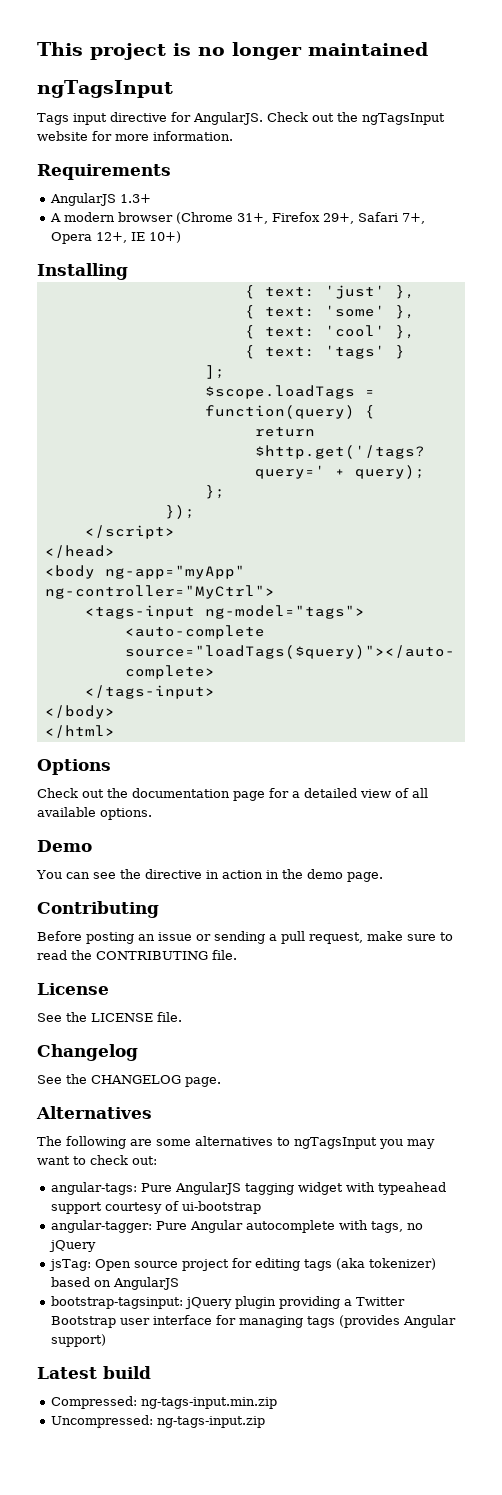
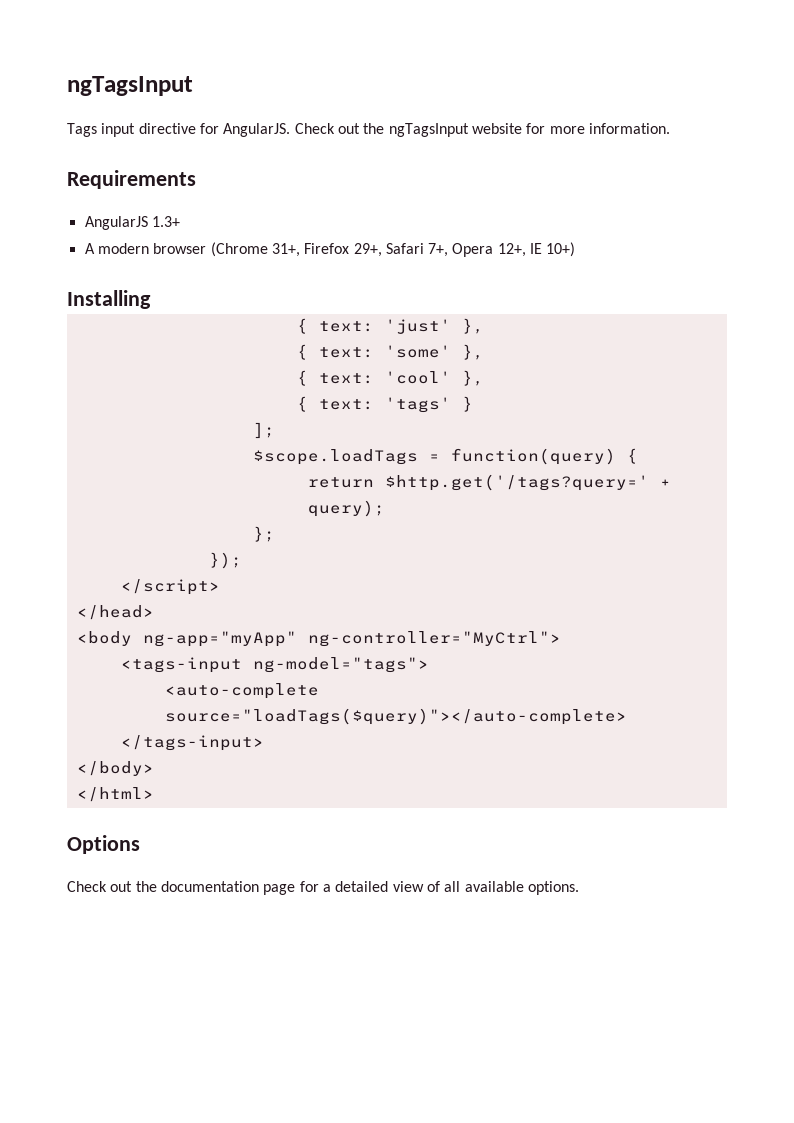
[37,42,428,60] This project is no longer maintained // -> (67, 86) none
[37,840,92,852] [36,869,383,882] [37,901,159,918] [37,931,453,944] [37,950,237,960] [37,983,109,995] [37,1012,182,1022] [37,1044,138,1061] [37,1074,221,1087] [36,1106,152,1119] [37,1136,435,1149] [37,1155,157,1165] [51,1182,447,1195] [51,1201,262,1214] [51,1220,424,1233] [49,1240,97,1252] [49,1258,437,1271] [51,1277,180,1290] [51,1296,406,1309] [51,1315,457,1328] [51,1334,107,1347] [37,1366,151,1379] [51,1396,278,1409] [51,1415,266,1428] // Demo // You can see the directive in action in the demo page. // Contributing // Before posting an issue or sending a pull request, make sure to read the CONTRIBUTING file. // License // See the LICENSE file. // Changelog // See the CHANGELOG page. // Alternatives // The following are some alternatives to ngTagsInput you may want to check out: // angular-tags: Pure AngularJS tagging widget with typeahead support courtesy of ui-bootstrap // angular-tagger: Pure Angular autocomplete with tags, no jQuery // jsTag: Open source project for editing tags (aka tokenizer) based on AngularJS // bootstrap-tagsinput: jQuery plugin providing a Twitter Bootstrap user interface for managing tags (provides Angular support) // Latest build // Compressed: ng-tags-input.min.zip // Uncompressed: ng-tags-input.zip -> (579, 888) none

